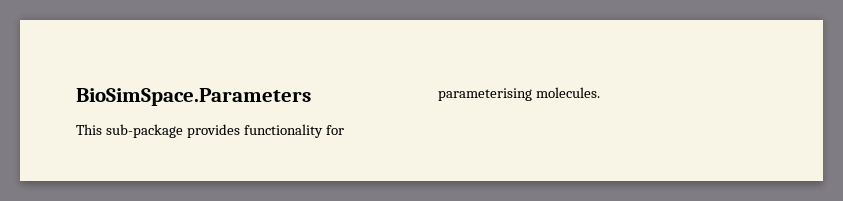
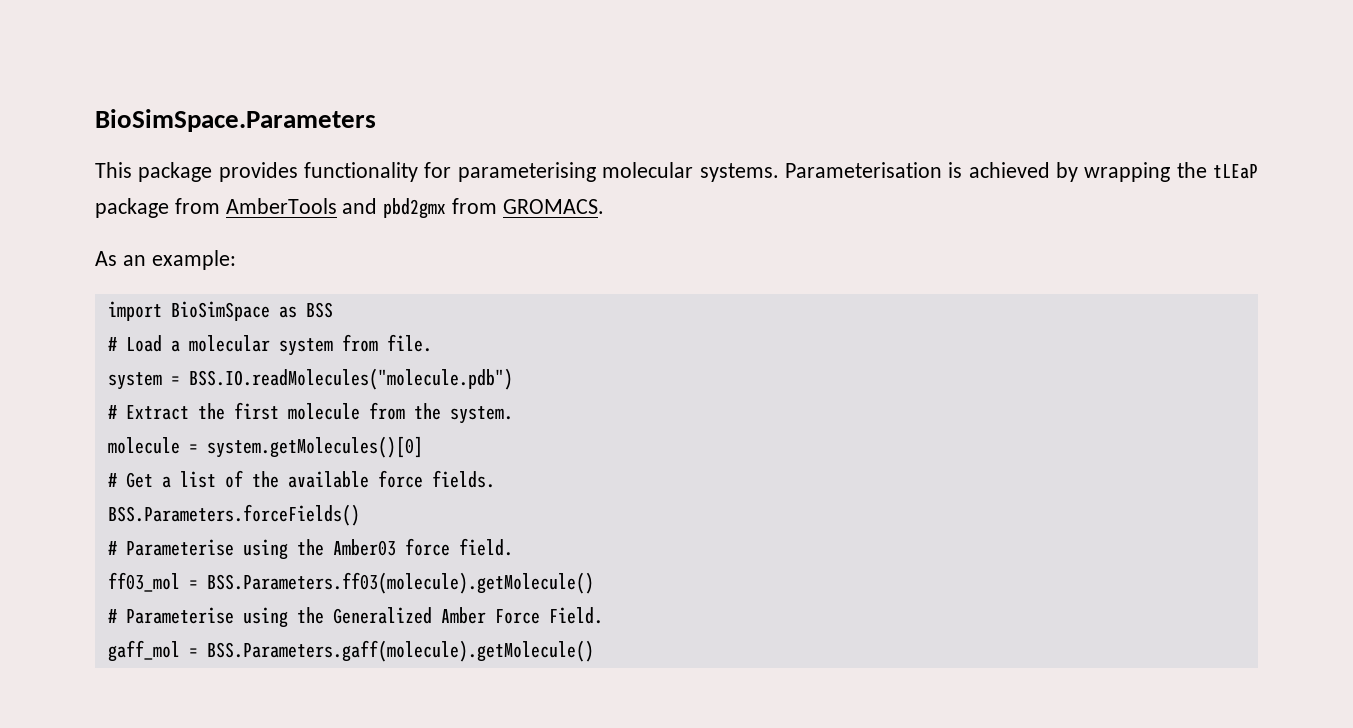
[105,124,183,138] sub-package -> [138,162,213,182] package
[535,87,600,98] molecules. -> [602,162,1259,182] [95,198,604,219] [95,250,236,270] [107,301,333,321] [107,334,432,356] [107,368,513,390] [107,402,513,424] [107,436,423,458] [107,470,495,488] [107,504,360,526] [107,538,513,560] [107,572,594,594] [107,607,603,628] [107,640,594,662] molecular systems. Parameterisation is achieved by wrapping the tLEaP package from AmberTools and pbd2gmx from GROMACS. // As an example: // import BioSimSpace as BSS // # Load a molecular system from file. // system = BSS.IO.readMolecules("molecule.pdb") // # Extract the first molecule from the system. // molecule = system.getMolecules()[0] // # Get a list of the available force fields. // BSS.Parameters.forceFields() // # Parameterise using the Amber03 force field. // ff03_mol = BSS.Parameters.ff03(molecule).getMolecule() // # Parameterise using the Generalized Amber Force Field. // gaff_mol = BSS.Parameters.gaff(molecule).getMolecule()

